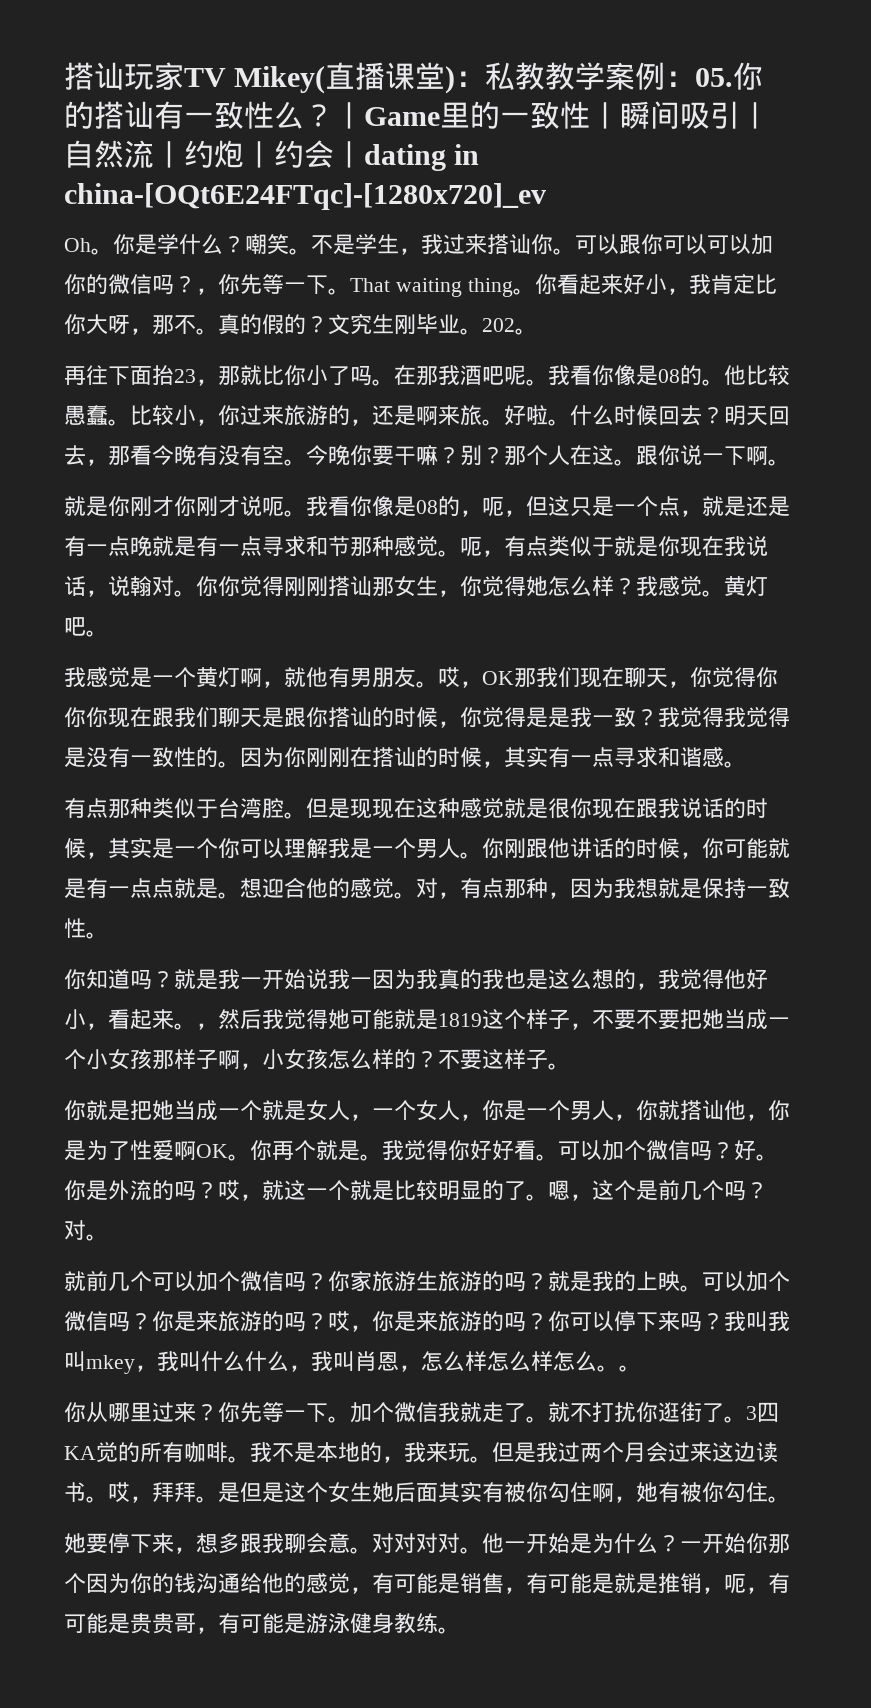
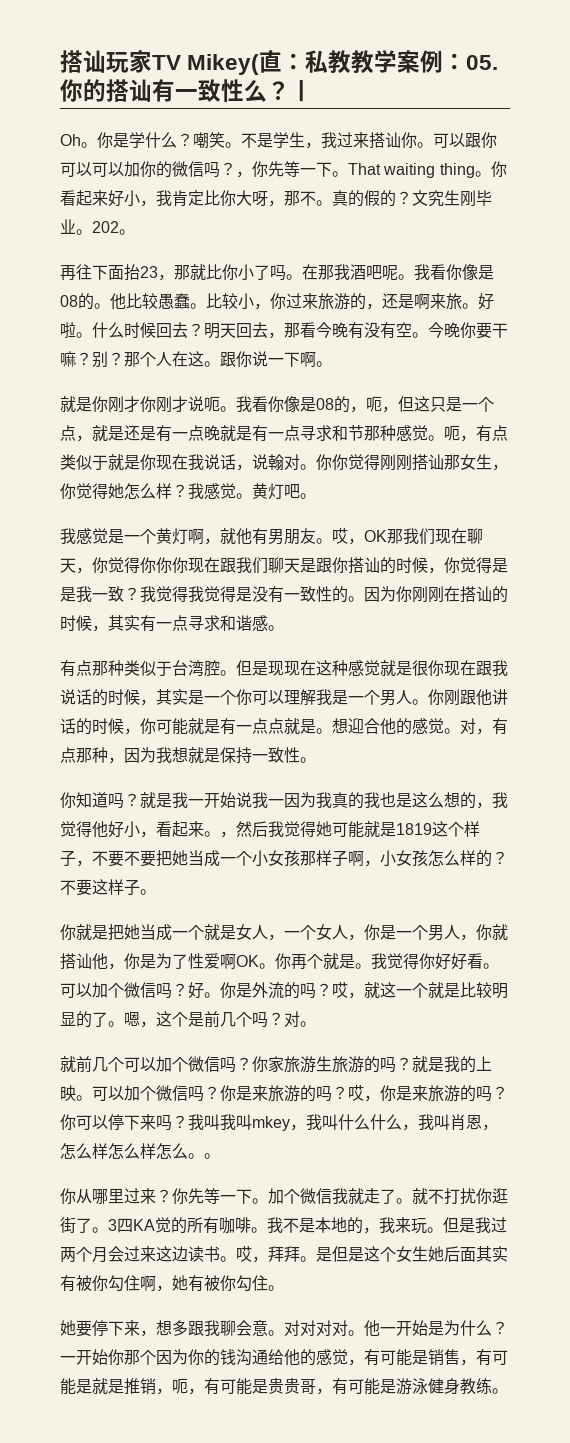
[355,62,456,94] 播课堂) -> (283, 61) none
[364,101,770,129] [64,140,480,171] [64,183,546,210] Game里的一致性丨瞬间吸引丨自然流丨约炮丨约会丨dating in china-[OQt6E24FTqc]-[1280x720]_ev -> (313, 91) none

